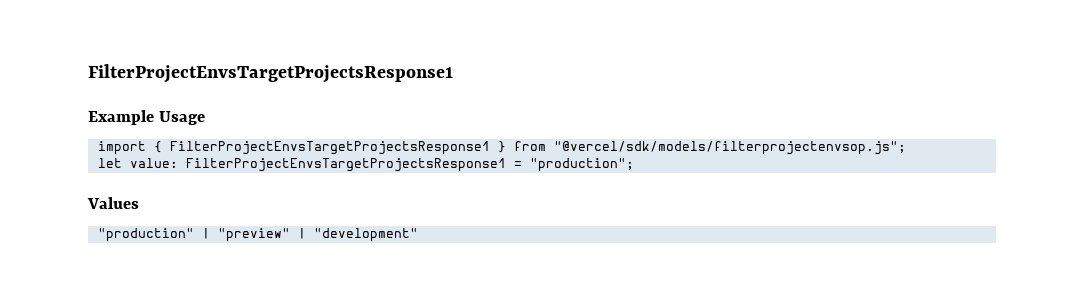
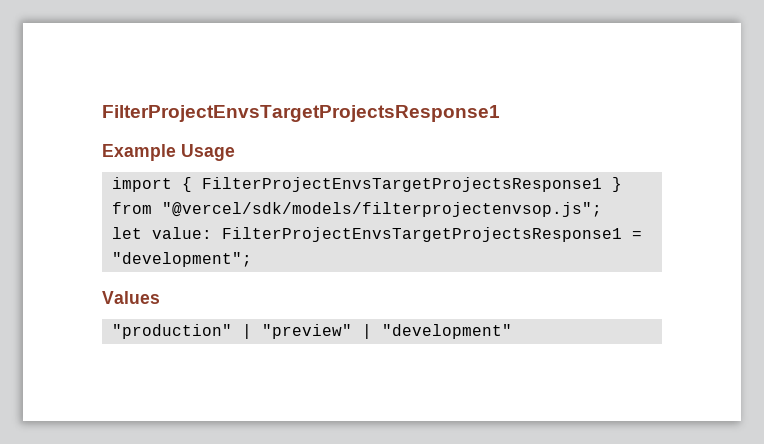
[529,158,634,172] "production"; -> [111,252,252,267] "development";

